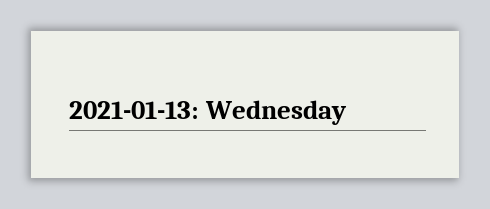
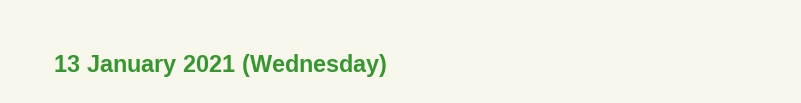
[69,100,348,125] 2021-01-13: Wednesday -> [54,54,387,77] 13 January 2021 (Wednesday)

